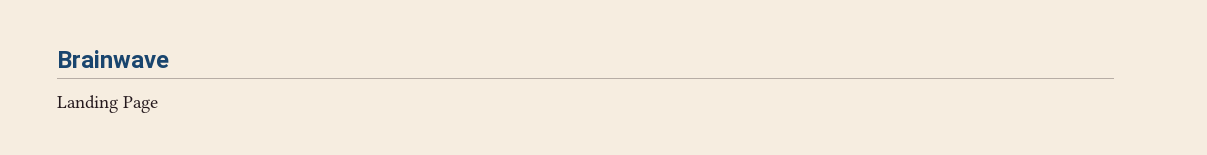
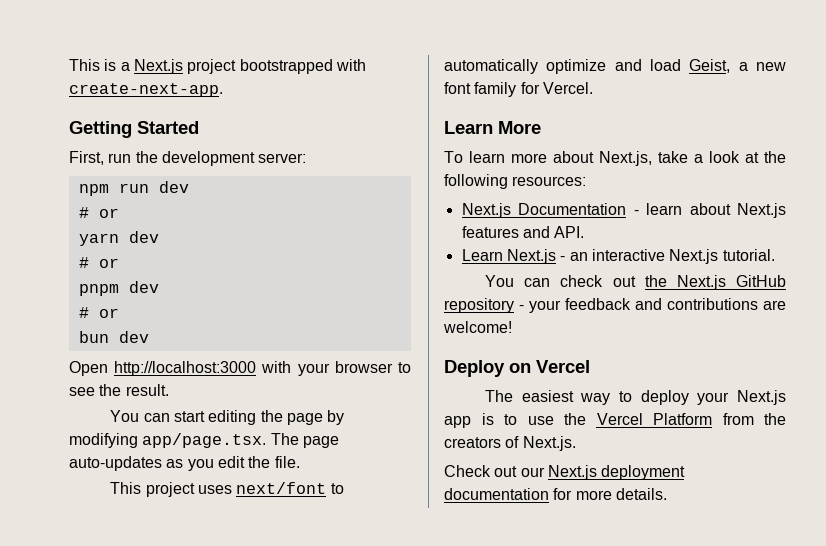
[57,50,169,68] [57,95,158,113] Brainwave // Landing Page -> [69,59,366,74] [69,83,223,97] [69,121,199,138] [69,151,307,166] [78,181,189,196] [78,207,119,218] [78,231,159,246] [78,257,119,268] [78,281,159,296] [78,307,119,318] [78,331,149,343] [69,361,411,376] [69,384,169,396] [110,410,345,425] [69,433,339,448] [69,456,300,471] [110,482,344,497] [444,59,786,74] [444,82,593,97] [444,121,541,134] [444,151,786,166] [444,174,587,189] [461,203,786,218] [461,226,585,238] [461,249,775,264] [485,275,786,290] [444,298,786,313] [443,321,512,333] [444,360,590,377] [485,390,786,405] [444,413,786,428] [444,436,576,451] [444,465,686,480] [444,488,667,500] This is a Next.js project bootstrapped with create-next-app. // Getting Started // First, run the development server: // npm run dev // # or // yarn dev // # or // pnpm dev // # or // bun dev // Open http://localhost:3000 with your browser to see the result. // You can start editing the page by modifying app/page.tsx. The page auto-updates as you edit the file. // This project uses next/font to automatically optimize and load Geist, a new font family for Vercel. // Learn More // To learn more about Next.js, take a look at the following resources: // Next.js Documentation - learn about Next.js features and API. // Learn Next.js - an interactive Next.js tutorial. // You can check out the Next.js GitHub repository - your feedback and contributions are welcome! // Deploy on Vercel // The easiest way to deploy your Next.js app is to use the Vercel Platform from the creators of Next.js. // Check out our Next.js deployment documentation for more details.

